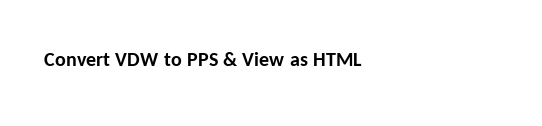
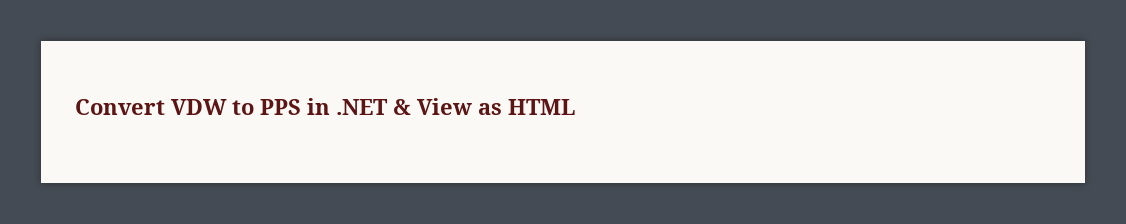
(218, 59) none -> [307,98,388,115] in .NET

